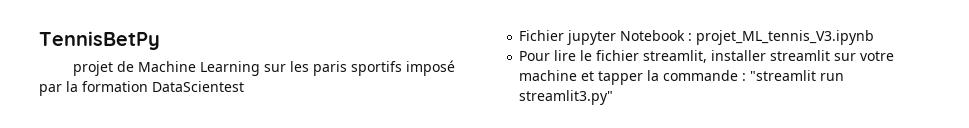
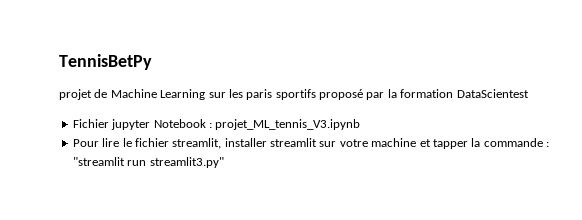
[406,60,456,76] imposé -> [319,89,363,100] proposé

